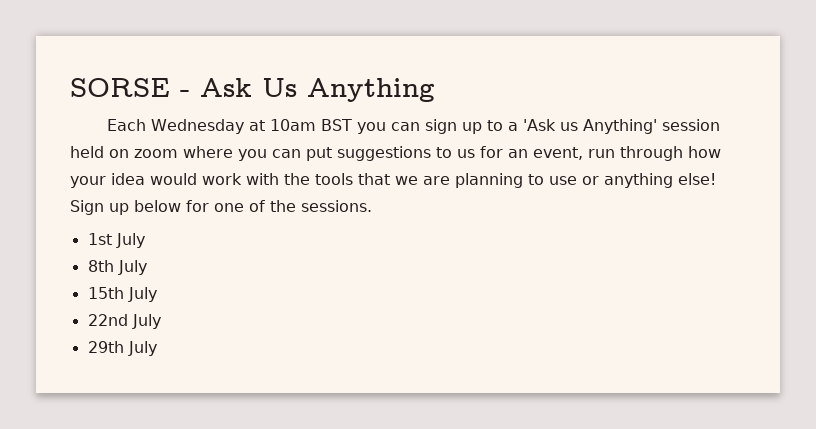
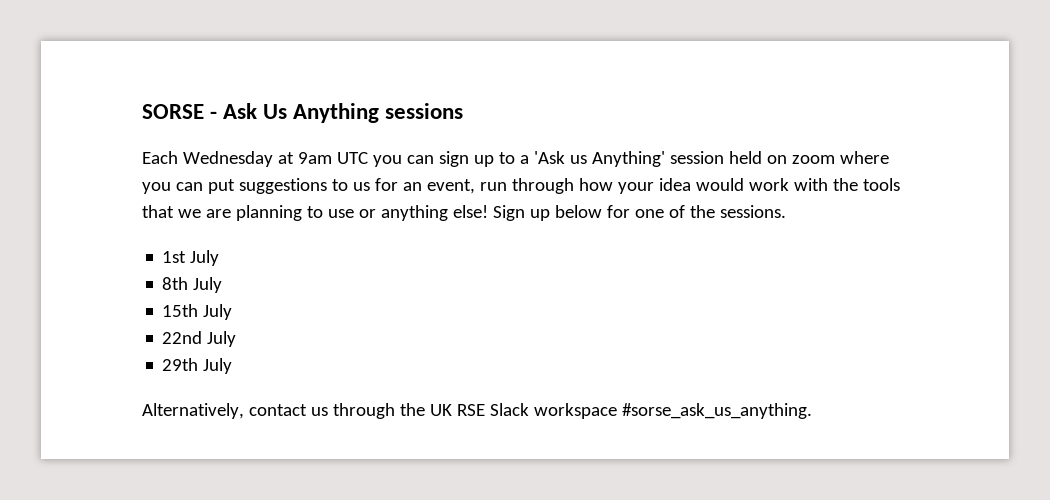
(435, 90) none -> [385,103,464,119] sessions
[270,119,353,131] 10am BST -> [297,152,368,164] 9am UTC
(157, 348) none -> [142,403,812,419] // Alternatively, contact us through the UK RSE Slack workspace #sorse_ask_us_anything.

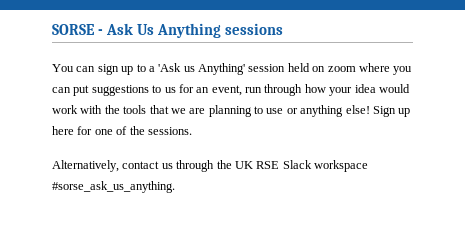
[142,151,402,167] Each Wednesday at 9am UTC you -> [52,64,74,72] You
[554,205,602,218] below -> [52,126,74,135] here
[162,250,220,266] [162,277,223,293] [162,304,233,320] [162,331,237,347] [162,358,233,374] // 1st July // 8th July // 15th July // 22nd July // 29th July -> (192, 131) none

